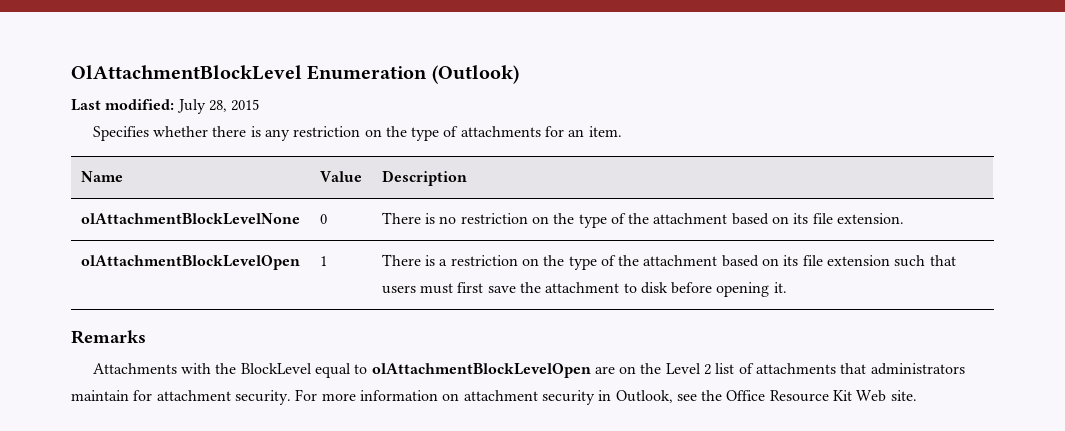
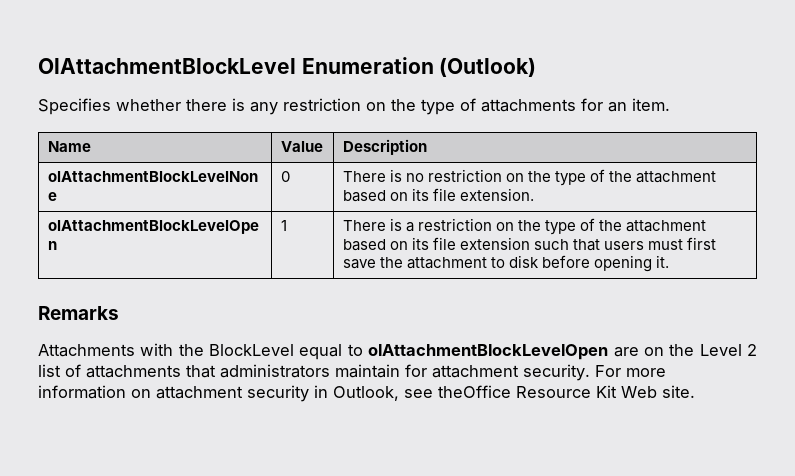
[71,99,260,114] // Last modified: July 28, 2015 -> (537, 67) none
[701,390,766,401] the Office -> [438,385,511,398] theOffice

